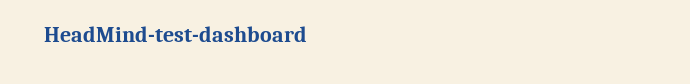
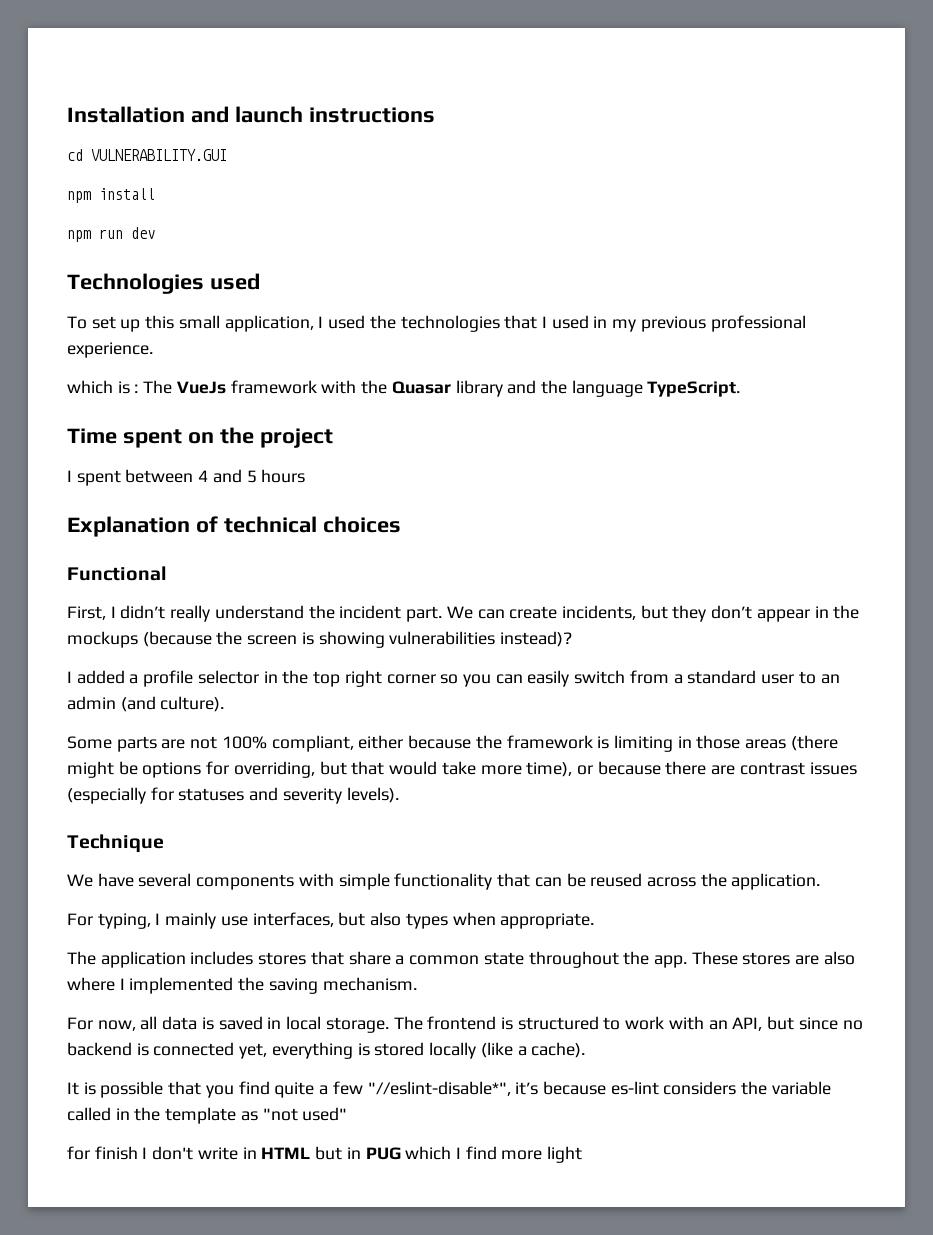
[44,26,307,42] HeadMind-test-dashboard -> [67,106,435,123] [67,149,227,161] [67,188,155,203] [67,227,155,242] [67,273,260,294] [67,315,806,332] [67,342,153,358] [67,380,741,397] [67,427,333,448] [67,469,306,486] [67,516,401,537] [67,566,167,581] [67,605,860,622] [67,631,573,648] [67,670,840,687] [67,696,225,712] [67,735,838,752] [67,761,857,778] [67,787,399,804] [67,834,164,853] [67,873,821,890] [67,912,595,929] [67,951,855,968] [67,977,417,994] [67,1016,863,1033] [67,1042,586,1059] [67,1081,831,1098] [67,1107,348,1124] [67,1146,583,1163] Installation and launch instructions // cd VULNERABILITY.GUI // npm install // npm run dev // Technologies used // To set up this small application, I used the technologies that I used in my previous professional experience. // which is : The VueJs framework with the Quasar library and the language TypeScript. // Time spent on the project // I spent between 4 and 5 hours // Explanation of technical choices // Functional // First, I didn’t really understand the incident part. We can create incidents, but they don’t appear in the mockups (because the screen is showing vulnerabilities instead)? // I added a profile selector in the top right corner so you can easily switch from a standard user to an admin (and culture). // Some parts are not 100% compliant, either because the framework is limiting in those areas (there might be options for overriding, but that would take more time), or because there are contrast issues (especially for statuses and severity levels). // Technique // We have several components with simple functionality that can be reused across the application. // For typing, I mainly use interfaces, but also types when appropriate. // The application includes stores that share a common state throughout the app. These stores are also where I implemented the saving mechanism. // For now, all data is saved in local storage. The frontend is structured to work with an API, but since no backend is connected yet, everything is stored locally (like a cache). // It is possible that you find quite a few "//eslint-disable*", it’s because es-lint considers the variable called in the template as "not used" // for finish I don't write in HTML but in PUG which I find more light

